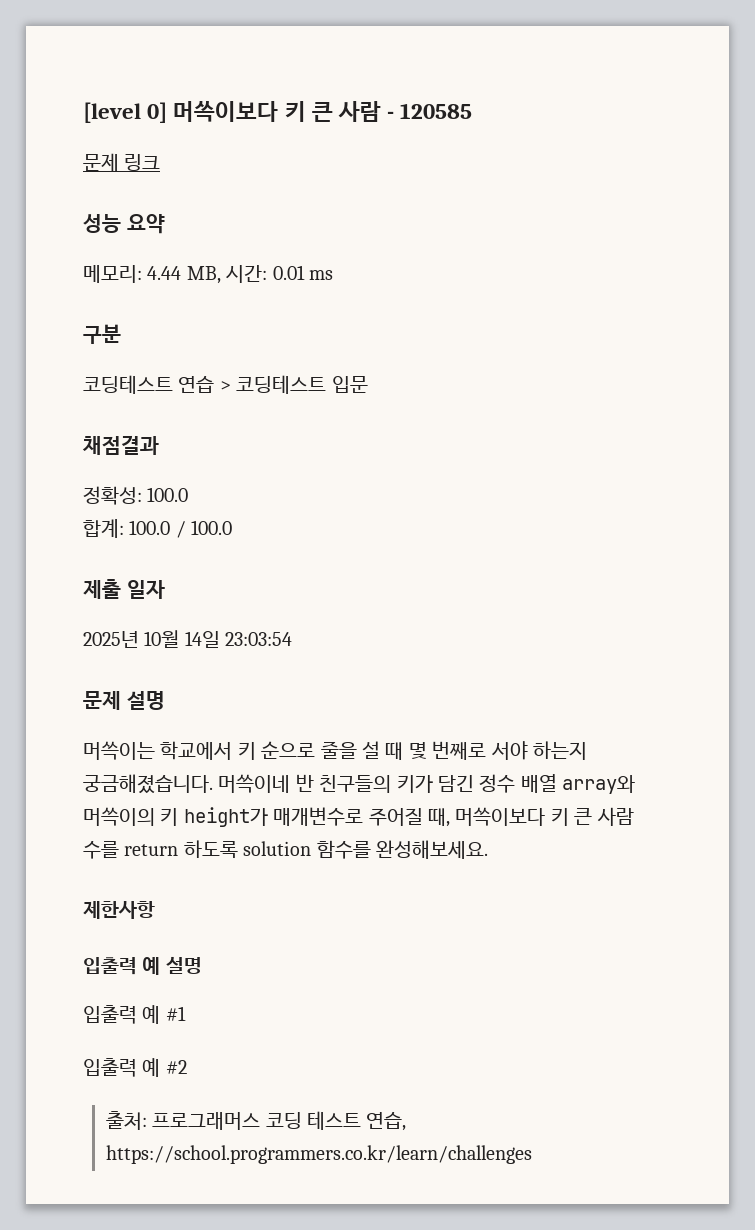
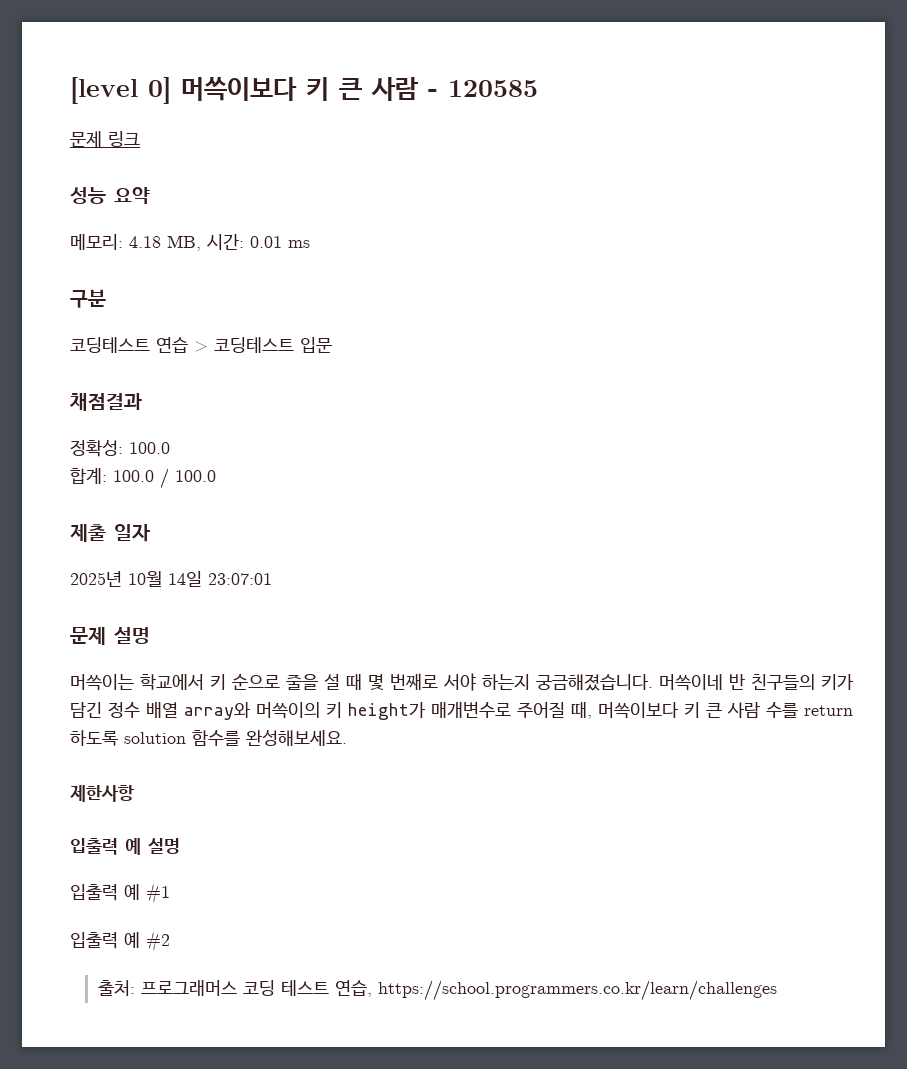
[147,266,182,280] 4.44 -> [129,236,161,248] 4.18
[225,632,293,646] 23:03:54 -> [208,573,272,585] 23:07:01

